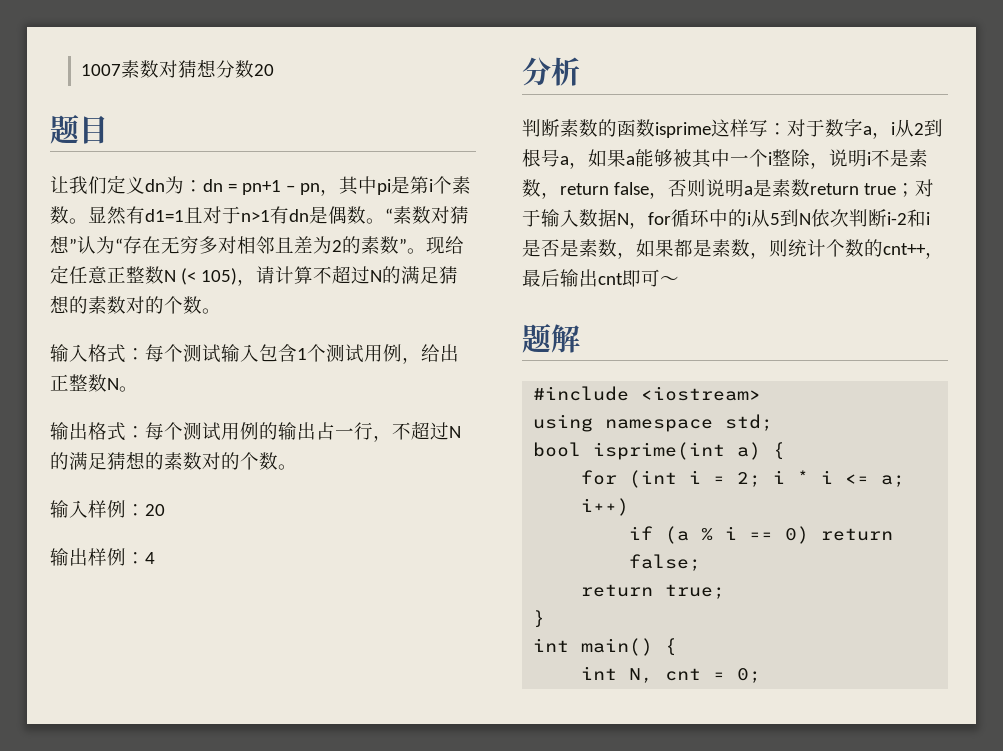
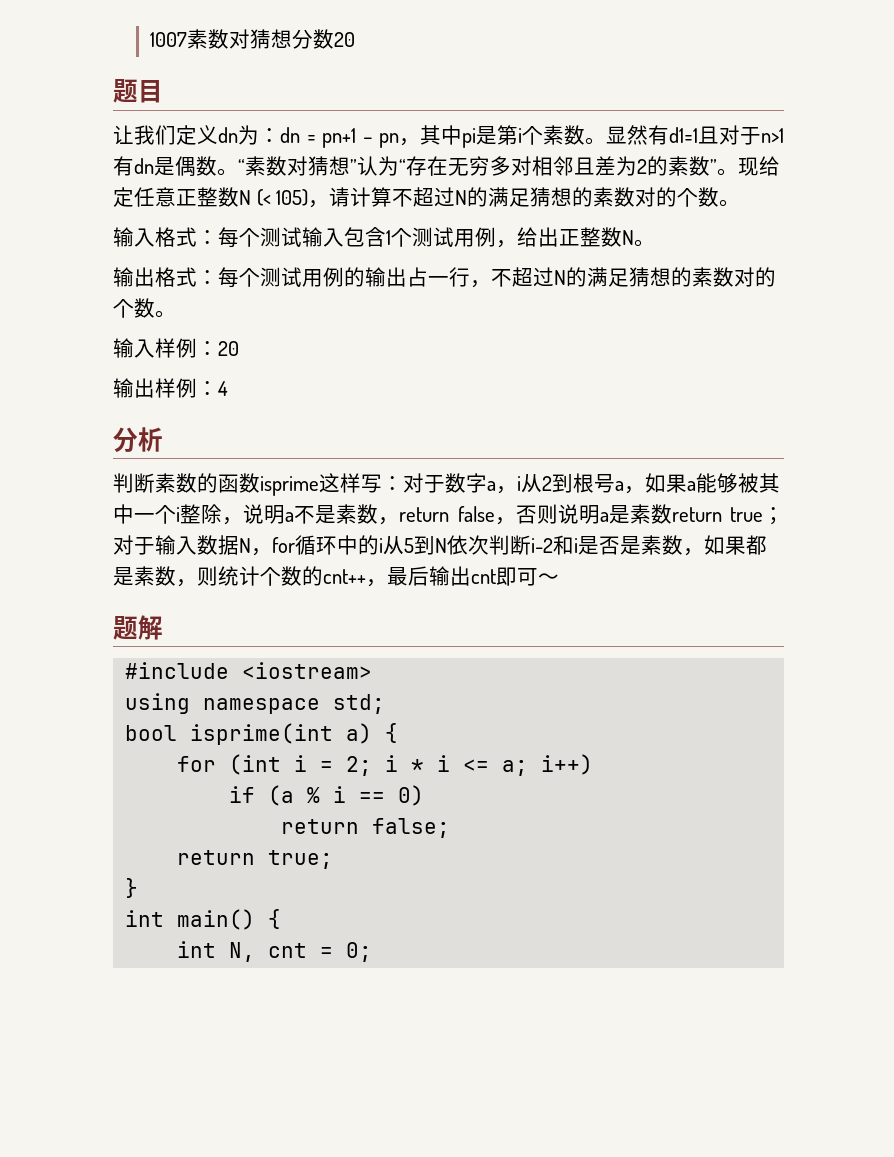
[867,152,871,165] i -> [285,512,294,522] a
(810, 535) none -> (425, 795) //

